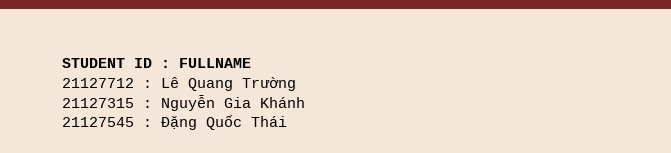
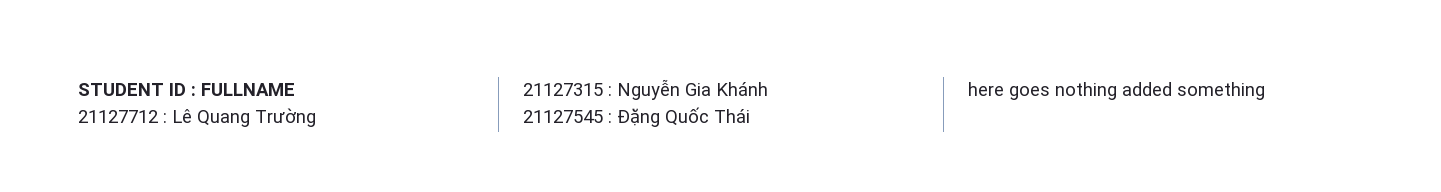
(287, 121) none -> [968,82,1265,100] // here goes nothing added something

